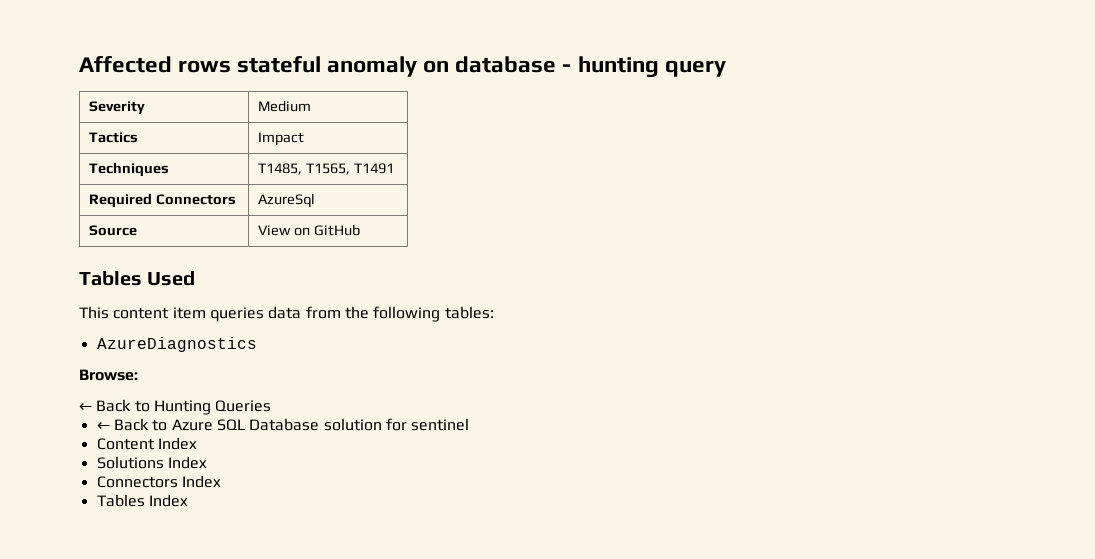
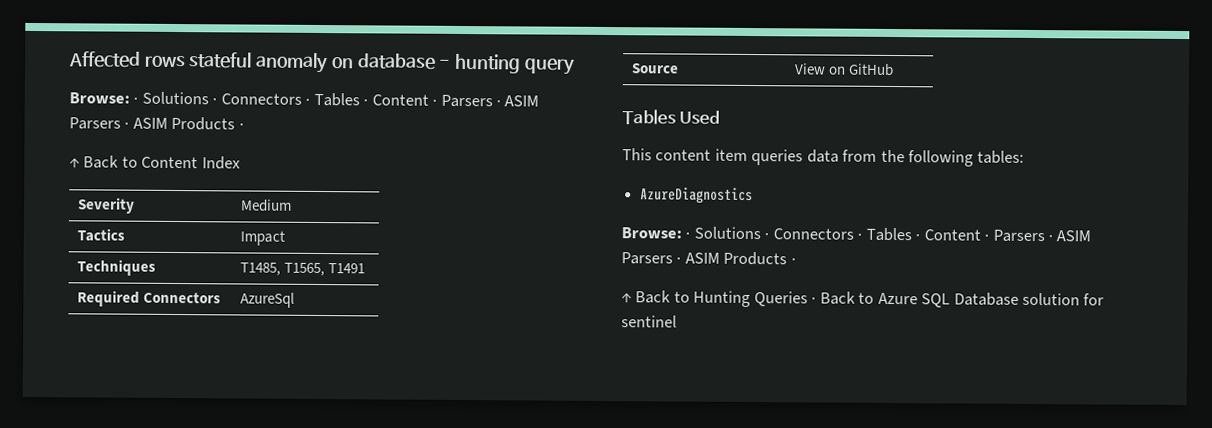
(726, 68) none -> [69,91,540,108] [69,116,244,131] [69,155,241,170] // Browse: · Solutions · Connectors · Tables · Content · Parsers · ASIM Parsers · ASIM Products · // ↑ Back to Content Index
[79,403,92,411] // ← -> [685,226,1092,243] [621,251,796,266] [621,293,632,304] · Solutions · Connectors · Tables · Content · Parsers · ASIM Parsers · ASIM Products · // ↑
[96,422,110,430] // ← -> [811,296,817,304] ·
[96,437,197,450] [96,456,207,469] [96,475,221,488] [96,494,188,507] // Content Index // Solutions Index // Connectors Index // Tables Index -> (677, 321) none

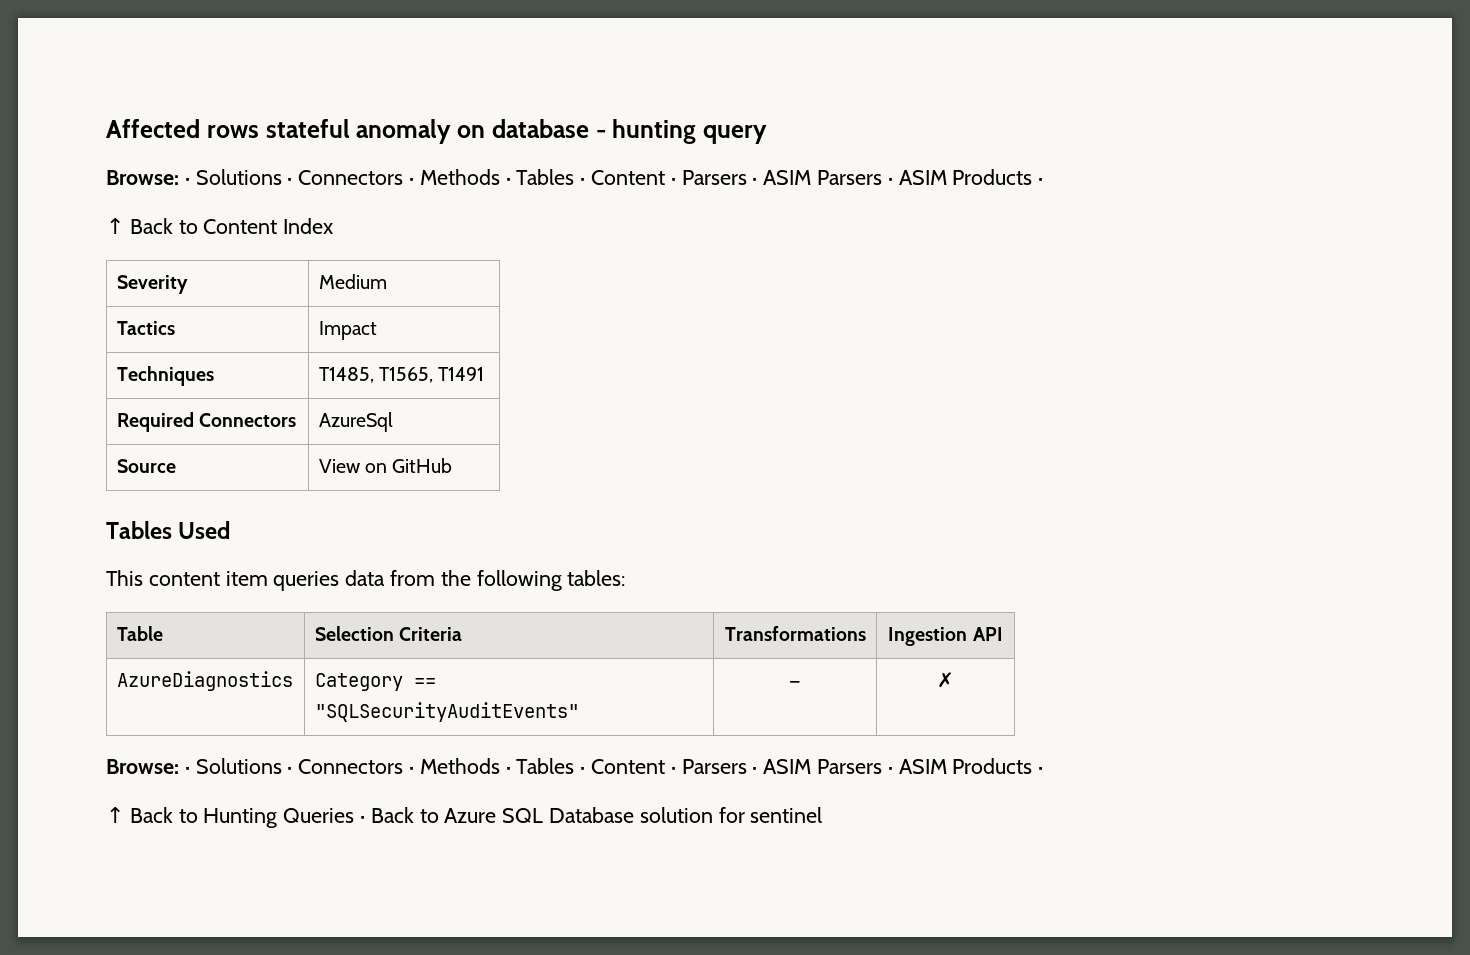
(311, 101) none -> [419,169,511,185] Methods ·
[640,187,754,205] [621,226,863,240] // AzureDiagnostics // Browse: · Solutions · Connectors · -> [116,626,164,641] [314,626,462,641] [724,626,866,641] [888,627,1003,646] [116,671,293,691] [314,673,436,691] [314,702,579,722] [789,681,801,687] [937,672,954,688] [106,758,511,774] // Table | Selection Criteria | Transformations | Ingestion API // AzureDiagnostics | Category == "SQLSecurityAuditEvents" | — | ✗ // Browse: · Solutions · Connectors · Methods ·

